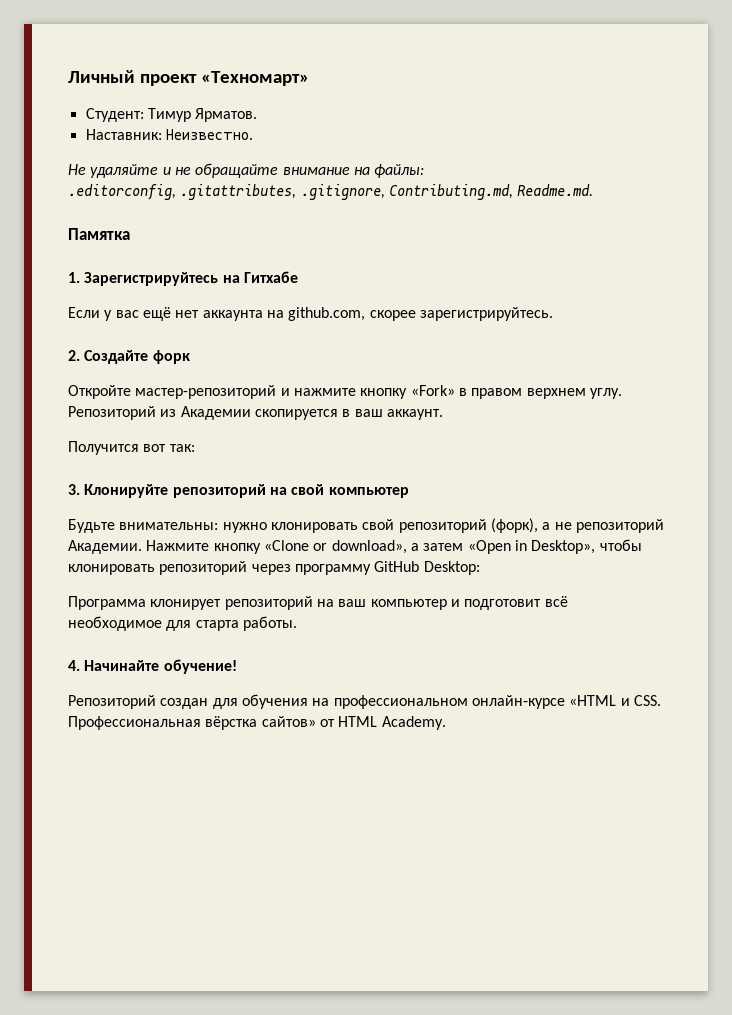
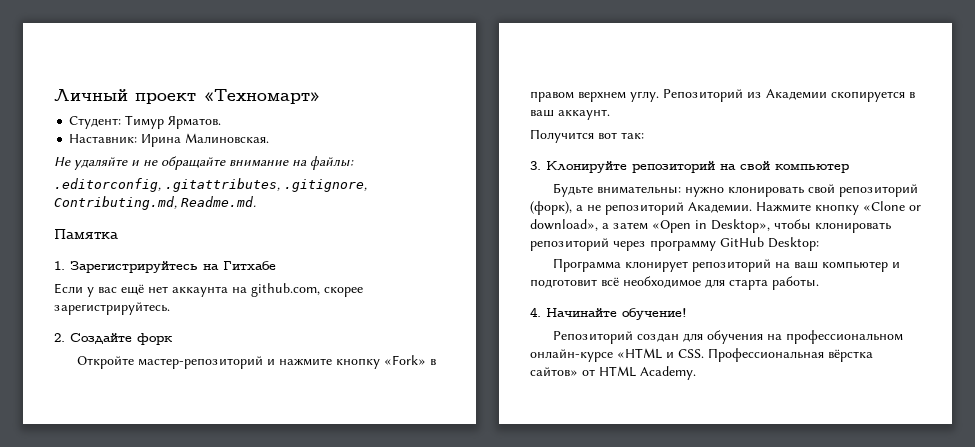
[165,129,253,140] Неизвестно. -> [141,133,270,147] Ирина Малиновская.

